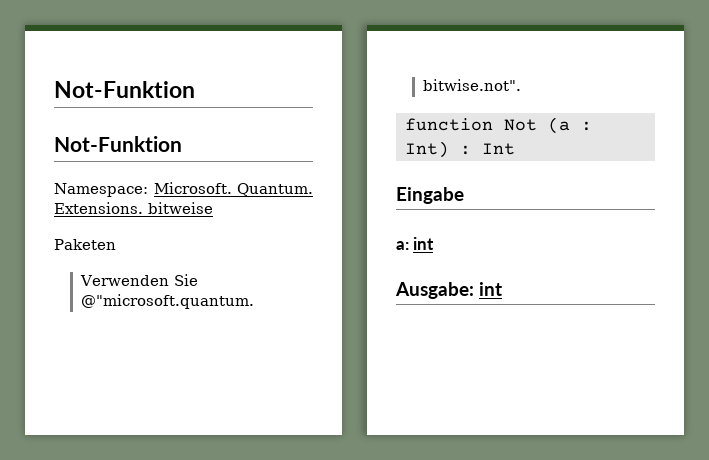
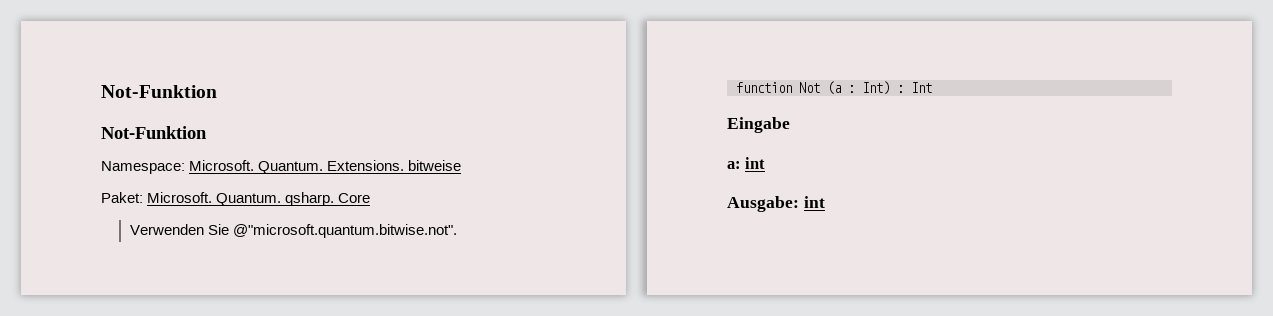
[54,239,116,250] Paketen -> [101,192,371,206] Paket: Microsoft. Quantum. qsharp. Core

